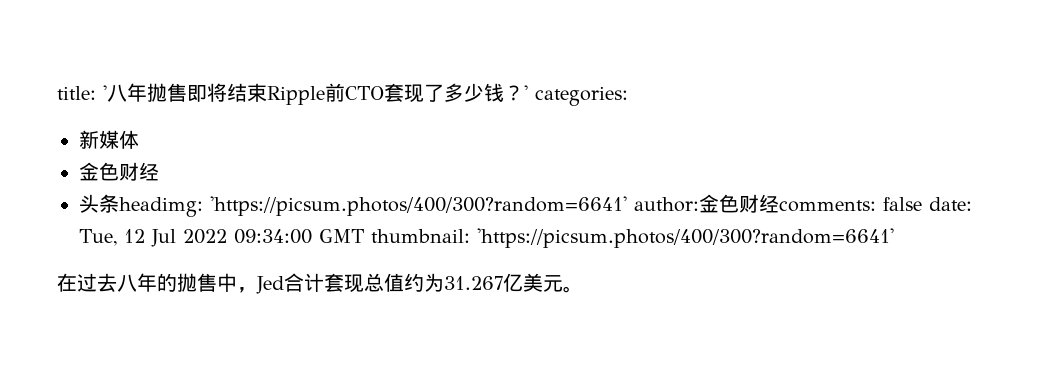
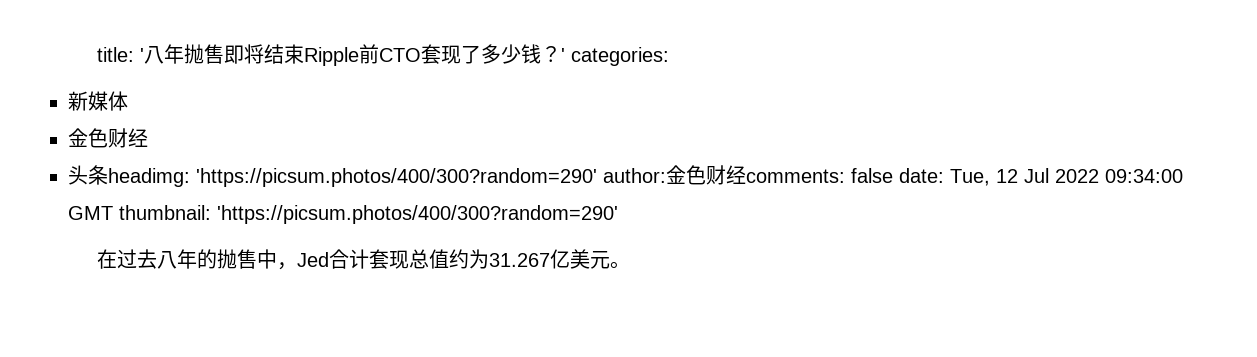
[210,196,627,216] 'https://picsum.photos/400/300?random=6641' -> [196,168,597,187] 'https://picsum.photos/400/300?random=290'
[476,228,894,248] 'https://picsum.photos/400/300?random=6641' -> [217,205,618,224] 'https://picsum.photos/400/300?random=290'

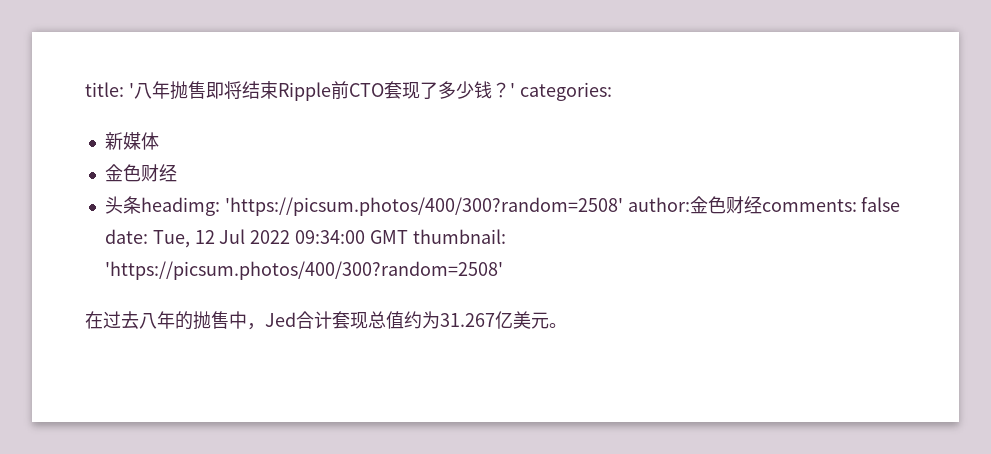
[196,168,597,187] 'https://picsum.photos/400/300?random=290' -> [224,197,623,216] 'https://picsum.photos/400/300?random=2508'
[217,205,618,224] 'https://picsum.photos/400/300?random=290' -> [104,261,503,280] 'https://picsum.photos/400/300?random=2508'

